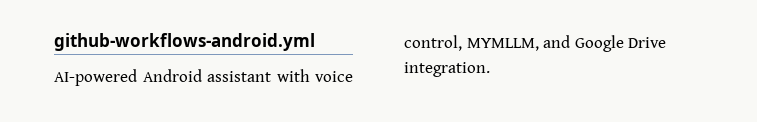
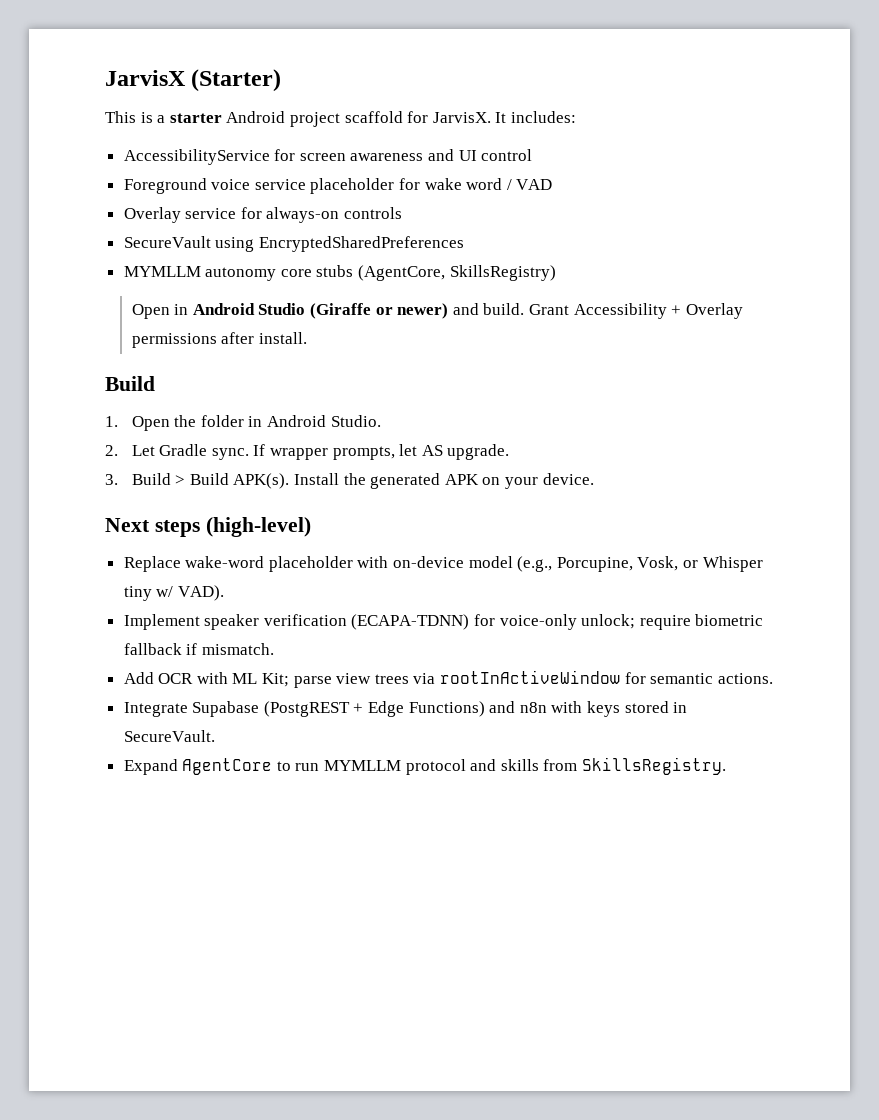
[54,33,315,51] [54,69,353,86] [404,35,667,52] [404,62,490,77] github-workflows-android.yml // AI-powered Android assistant with voice control, MYMLLM, and Google Drive integration. -> [105,69,282,92] [105,111,576,127] [123,149,533,165] [123,178,553,194] [123,207,403,223] [123,236,464,252] [123,265,556,281] [131,303,743,319] [131,332,307,348] [105,376,155,391] [105,415,381,431] [105,444,510,460] [105,473,594,489] [105,517,311,537] [123,556,763,572] [123,585,224,601] [123,614,764,630] [123,643,274,655] [123,670,773,688] [123,701,688,717] [123,730,215,742] [123,757,727,775] JarvisX (Starter) // This is a starter Android project scaffold for JarvisX. It includes: // AccessibilityService for screen awareness and UI control // Foreground voice service placeholder for wake word / VAD // Overlay service for always-on controls // SecureVault using EncryptedSharedPreferences // MYMLLM autonomy core stubs (AgentCore, SkillsRegistry) // Open in Android Studio (Giraffe or newer) and build. Grant Accessibility + Overlay permissions after install. // Build // 1. Open the folder in Android Studio. // 2. Let Gradle sync. If wrapper prompts, let AS upgrade. // 3. Build > Build APK(s). Install the generated APK on your device. // Next steps (high-level) // Replace wake-word placeholder with on-device model (e.g., Porcupine, Vosk, or Whisper tiny w/ VAD). // Implement speaker verification (ECAPA-TDNN) for voice-only unlock; require biometric fallback if mismatch. // Add OCR with ML Kit; parse view trees via rootInActiveWindow for semantic actions. // Integrate Supabase (PostgREST + Edge Functions) and n8n with keys stored in SecureVault. // Expand AgentCore to run MYMLLM protocol and skills from SkillsRegistry.

